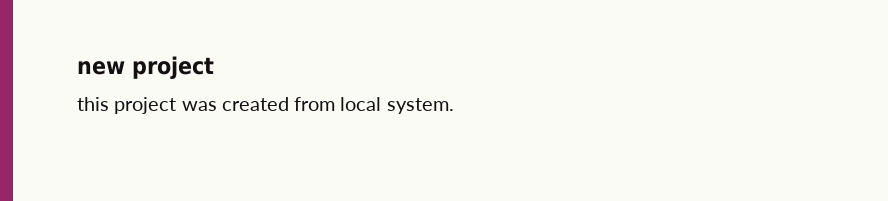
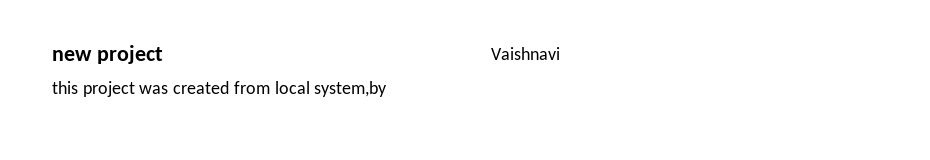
[386,98,454,114] system. -> [314,81,388,97] [491,47,560,60] system,by Vaishnavi

